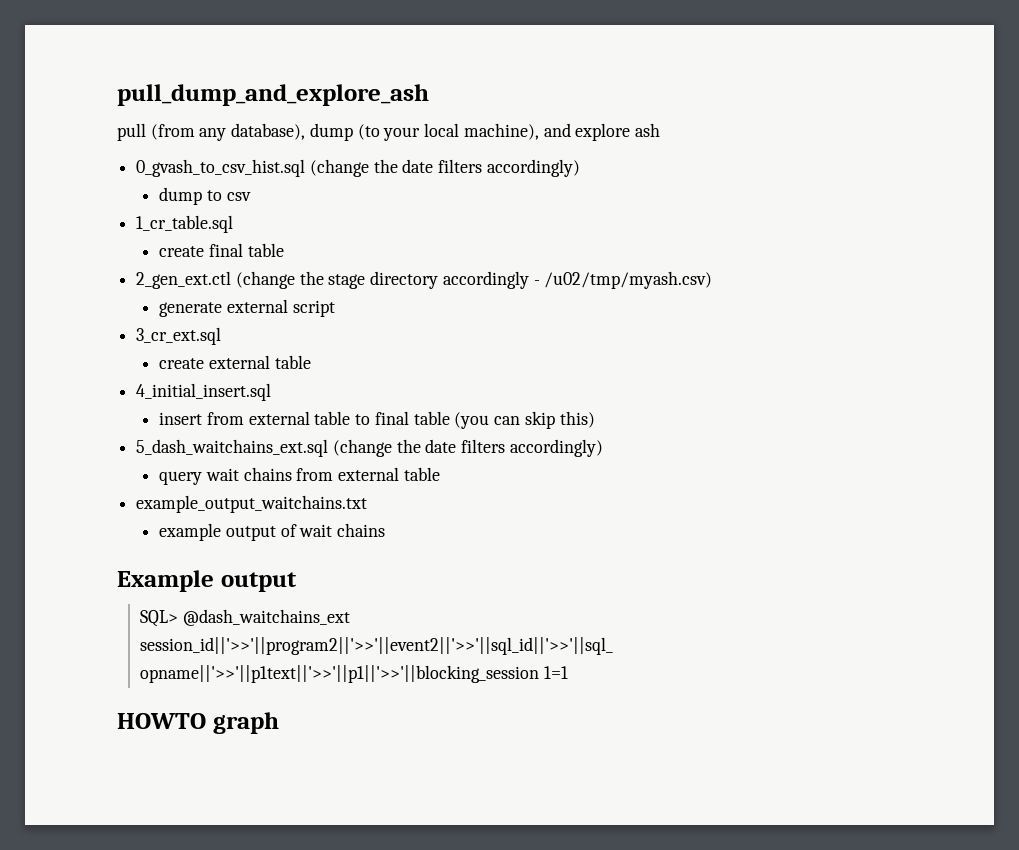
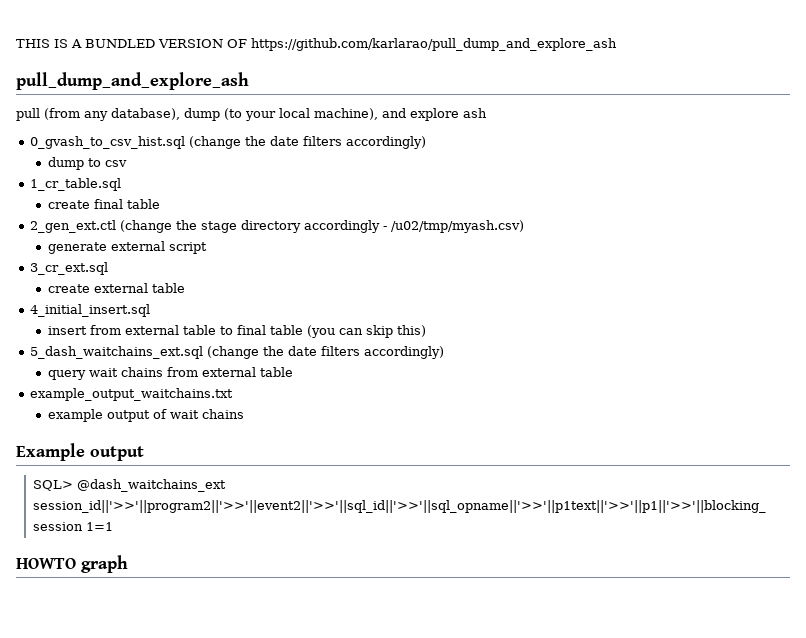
(117, 95) none -> [16,38,617,51] THIS IS A BUNDLED VERSION OF https://github.com/karlarao/pull_dump_and_explore_ash //

